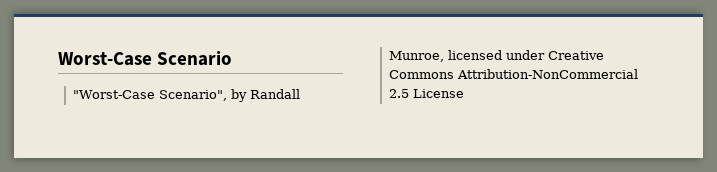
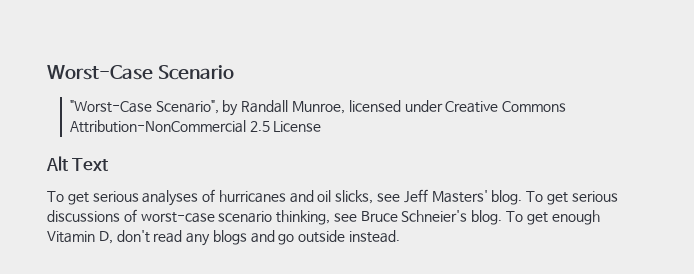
(464, 93) none -> [46,156,110,171] [47,189,618,206] [47,209,600,225] [47,230,401,246] // Alt Text // To get serious analyses of hurricanes and oil slicks, see Jeff Masters' blog. To get serious discussions of worst-case scenario thinking, see Bruce Schneier's blog. To get enough Vitamin D, don't read any blogs and go outside instead.

